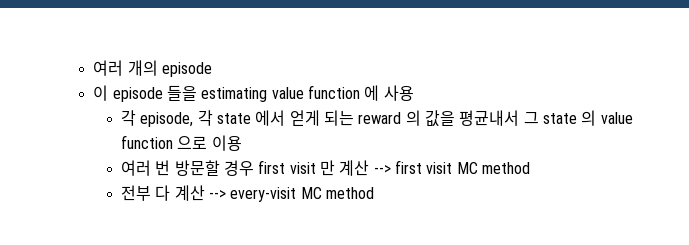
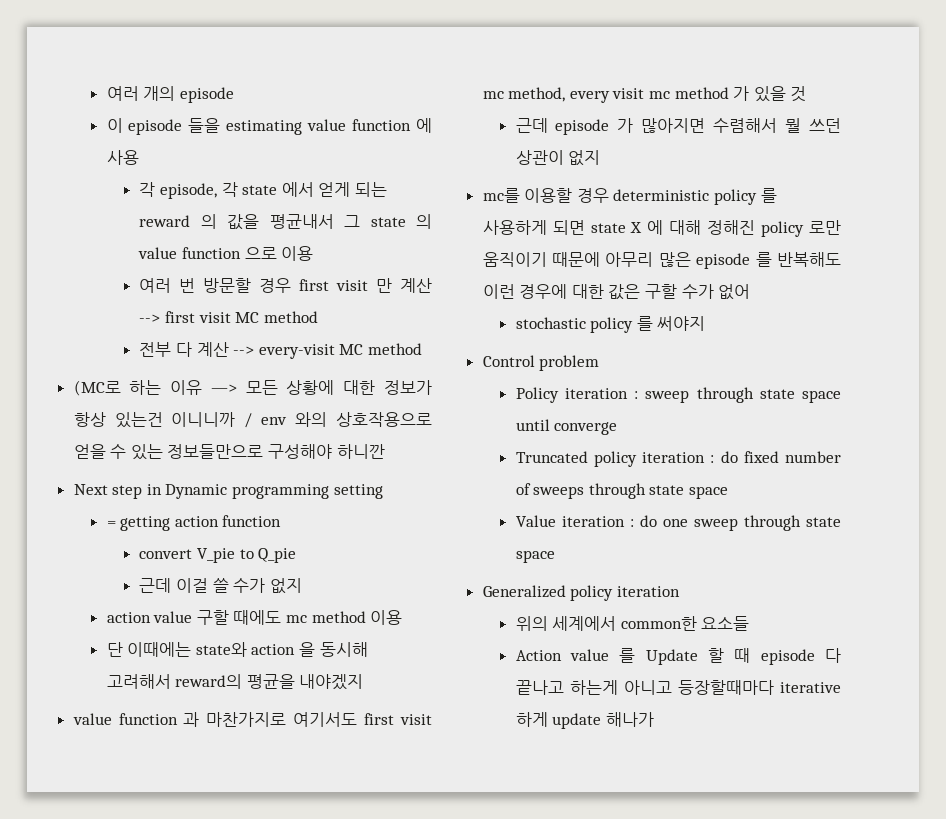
(374, 193) none -> [73,380,433,396] [73,412,432,428] [73,444,385,460] [73,484,383,499] [106,515,282,531] [139,548,297,563] [139,578,302,594] [106,610,403,625] [106,642,368,657] [106,674,364,690] [72,712,432,727] [482,86,807,103] [515,118,841,135] [515,150,601,166] [482,188,777,205] [482,220,841,237] [482,252,841,269] [482,284,751,300] [515,316,706,333] [482,355,600,371] [515,387,841,403] [515,419,618,435] [515,451,841,467] [515,483,728,499] [515,515,841,531] [515,550,555,563] [482,585,680,601] [515,616,750,631] [515,648,841,665] [515,680,841,695] [515,712,654,729] // (MC로 하는 이유 —> 모든 상황에 대한 정보가 항상 있는건 이니니까 / env 와의 상호작용으로 얻을 수 있는 정보들만으로 구성해야 하니깐 // Next step in Dynamic programming setting // = getting action function // convert V_pie to Q_pie // 근데 이걸 쓸 수가 없지 // action value 구할 때에도 mc method 이용 // 단 이때에는 state와 action 을 동시해 고려해서 reward의 평균을 내야겠지 // value function 과 마찬가지로 여기서도 first visit mc method, every visit mc method 가 있을 것 // 근데 episode 가 많아지면 수렴해서 뭘 쓰던 상관이 없지 // mc를 이용할 경우 deterministic policy 를 사용하게 되면 state X 에 대해 정해진 policy 로만 움직이기 때문에 아무리 많은 episode 를 반복해도 이런 경우에 대한 값은 구할 수가 없어 // stochastic policy 를 써야지 // Control problem // Policy iteration : sweep through state space until converge // Truncated policy iteration : do fixed number of sweeps through state space // Value iteration : do one sweep through state space // Generalized policy iteration // 위의 세계에서 common한 요소들 // Action value 를 Update 할 때 episode 다 끝나고 하는게 아니고 등장할때마다 iterative 하게 update 해나가

